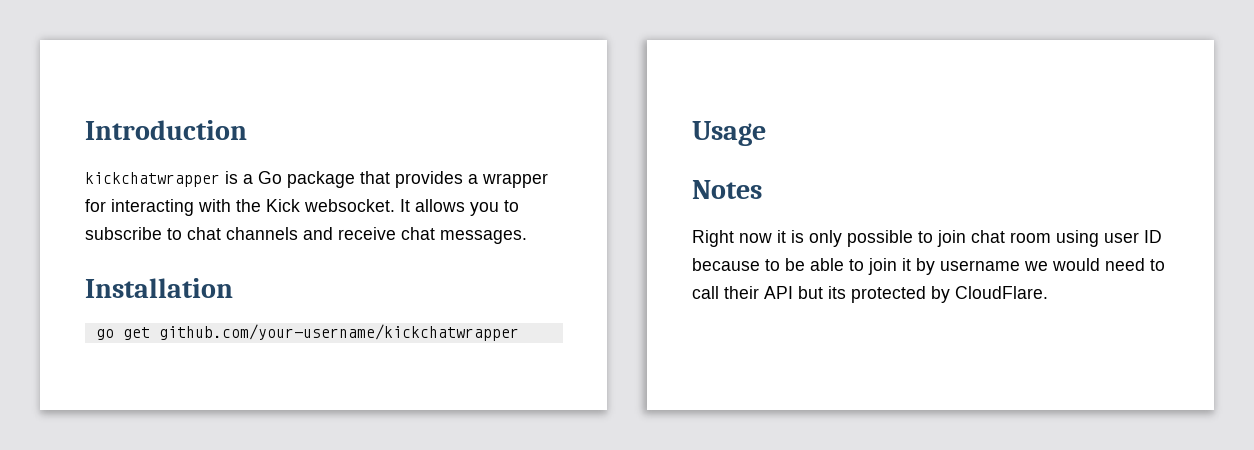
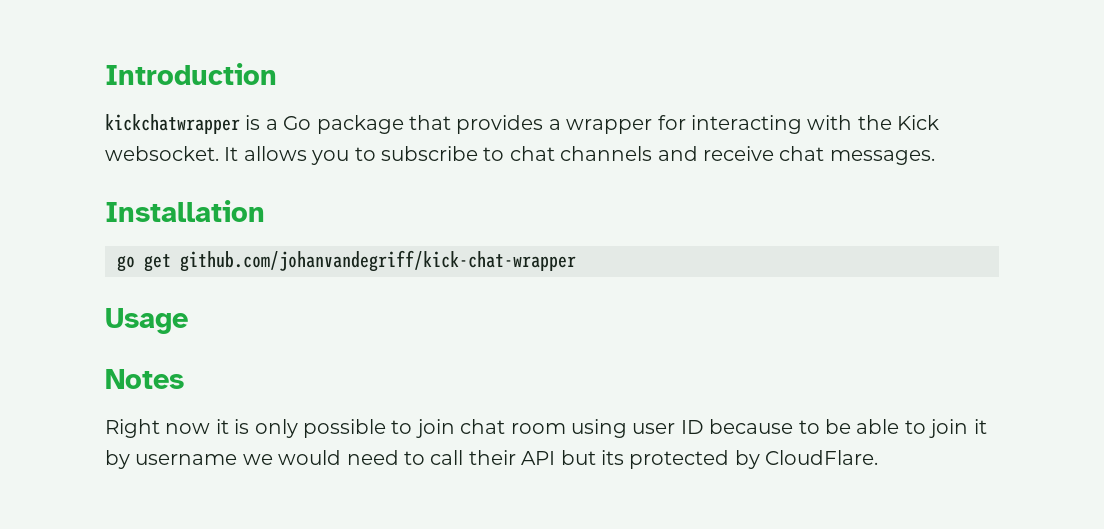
[158,324,519,341] github.com/your-username/kickchatwrapper -> [180,250,576,272] github.com/johanvandegriff/kick-chat-wrapper

